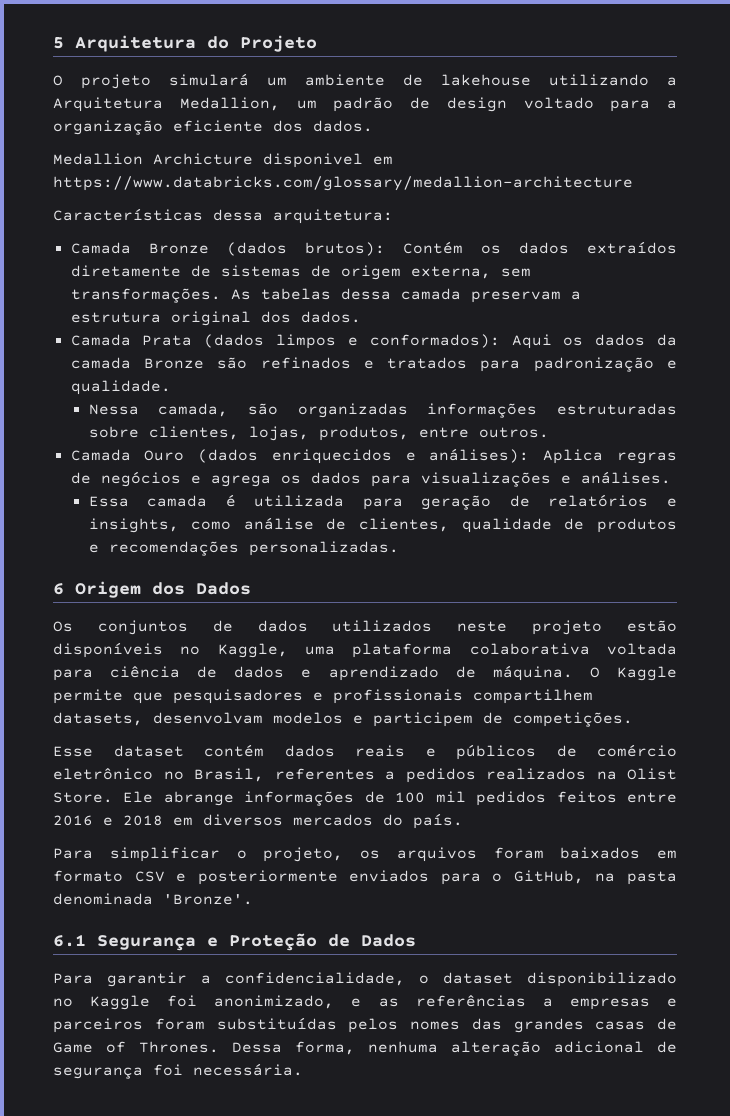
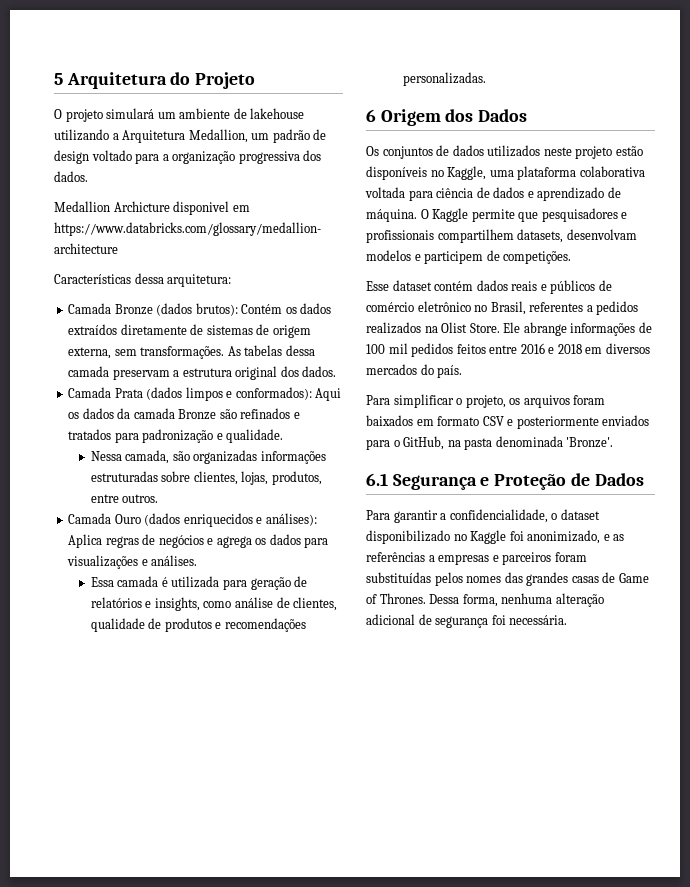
[173,120,263,132] eficiente -> [238,151,300,164] progressiva

